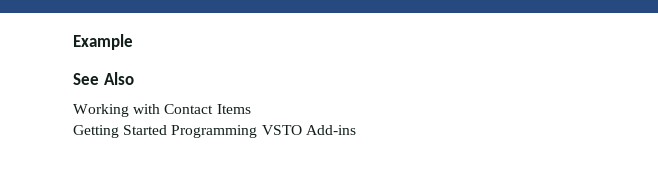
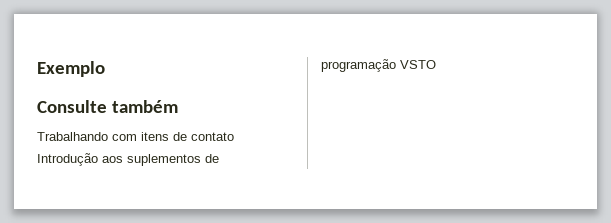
[73,34,133,50] [73,72,134,85] [73,104,251,117] [73,125,356,138] Example // See Also // Working with Contact Items // Getting Started Programming VSTO Add-ins -> [37,61,105,77] [37,100,178,113] [37,132,234,141] [37,153,219,166] [321,59,436,72] Exemplo // Consulte também // Trabalhando com itens de contato // Introdução aos suplementos de programação VSTO

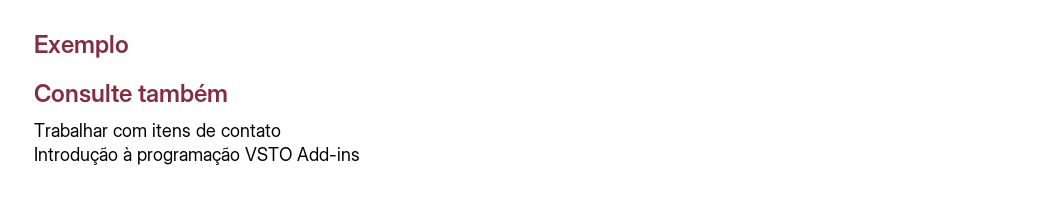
[37,132,108,141] Trabalhando -> [34,123,108,137] Trabalhar
[102,154,219,166] aos suplementos de -> [123,147,132,161] à
(436, 64) none -> [297,147,360,161] Add-ins

